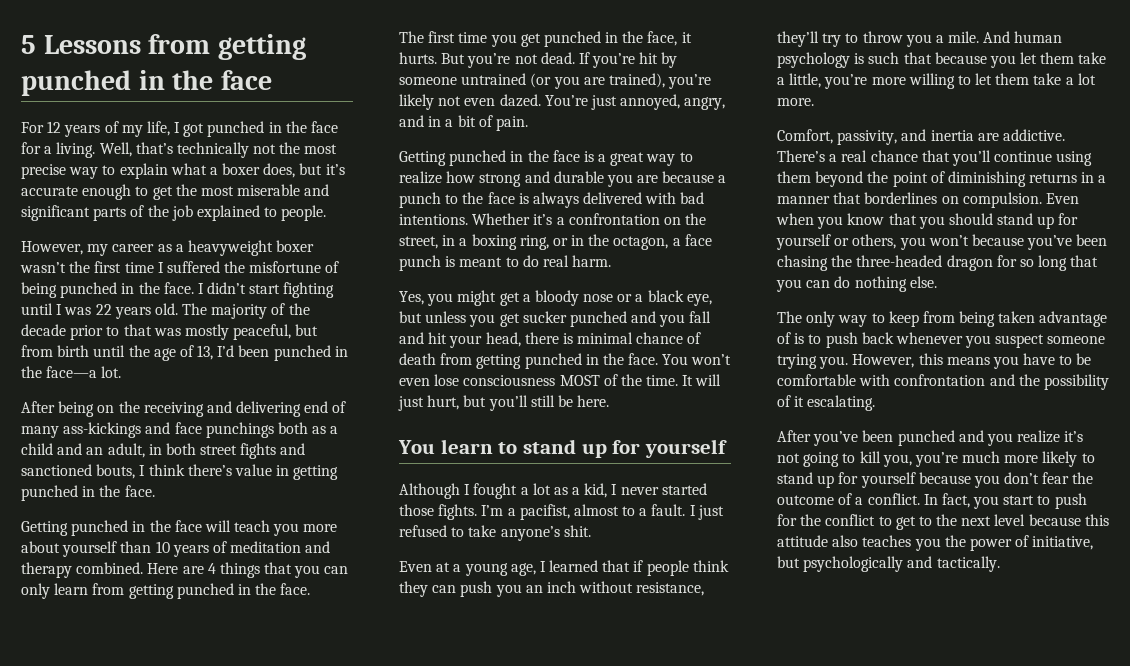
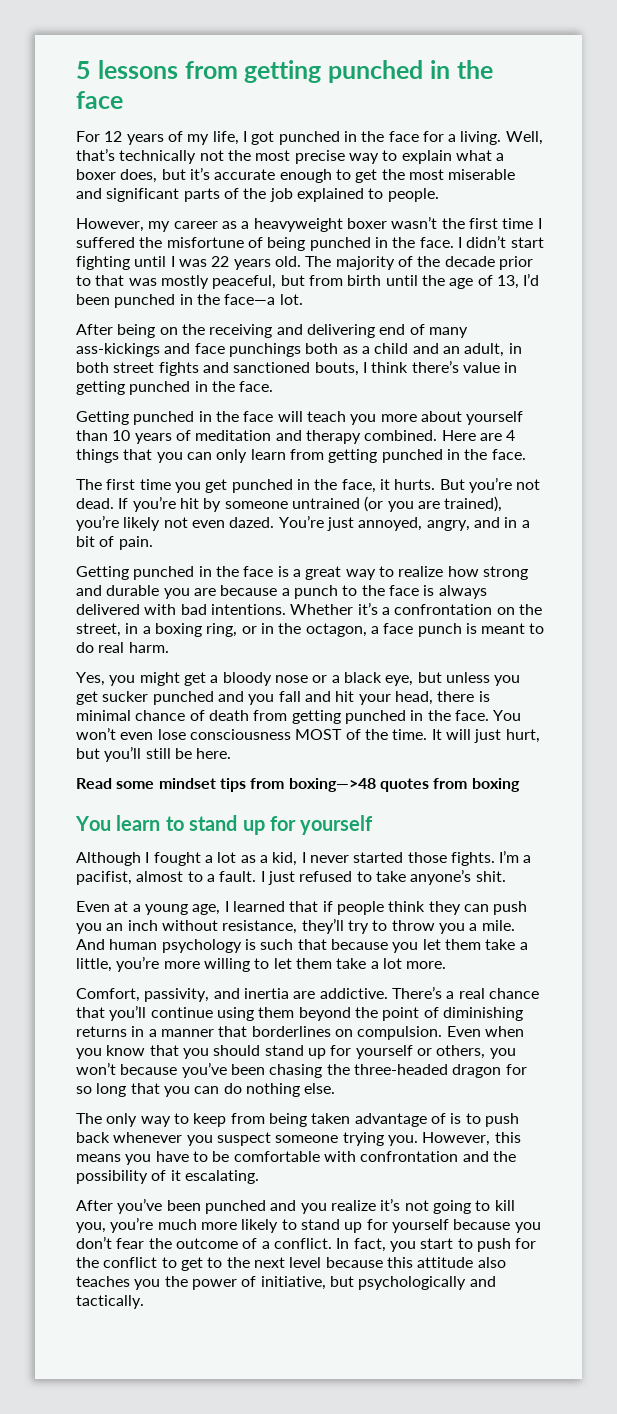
[43,35,141,54] Lessons -> [97,60,178,79] lessons
(610, 401) none -> [76,778,520,792] // Read some mindset tips from boxing—>48 quotes from boxing

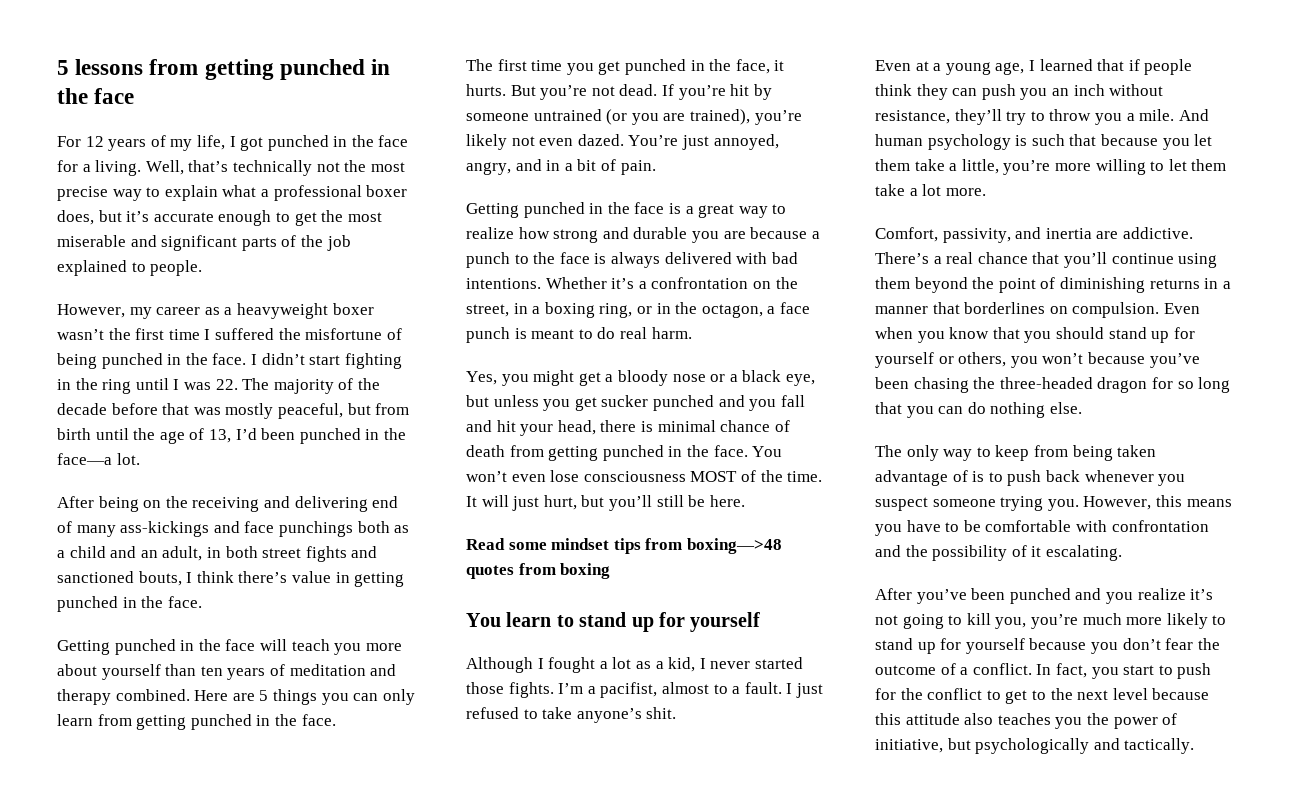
(505, 157) none -> [273,185,362,201] professional
[134,256,301,270] until I was 22 years old. -> [57,378,238,394] in the ring until I was 22.
[498,256,533,270] [76,275,91,286] prior to -> [111,403,158,415] before
[112,430,131,441] 10 -> [200,666,223,676] ten
[506,430,516,441] [76,449,153,463] 4 things that -> [259,689,317,705] 5 things

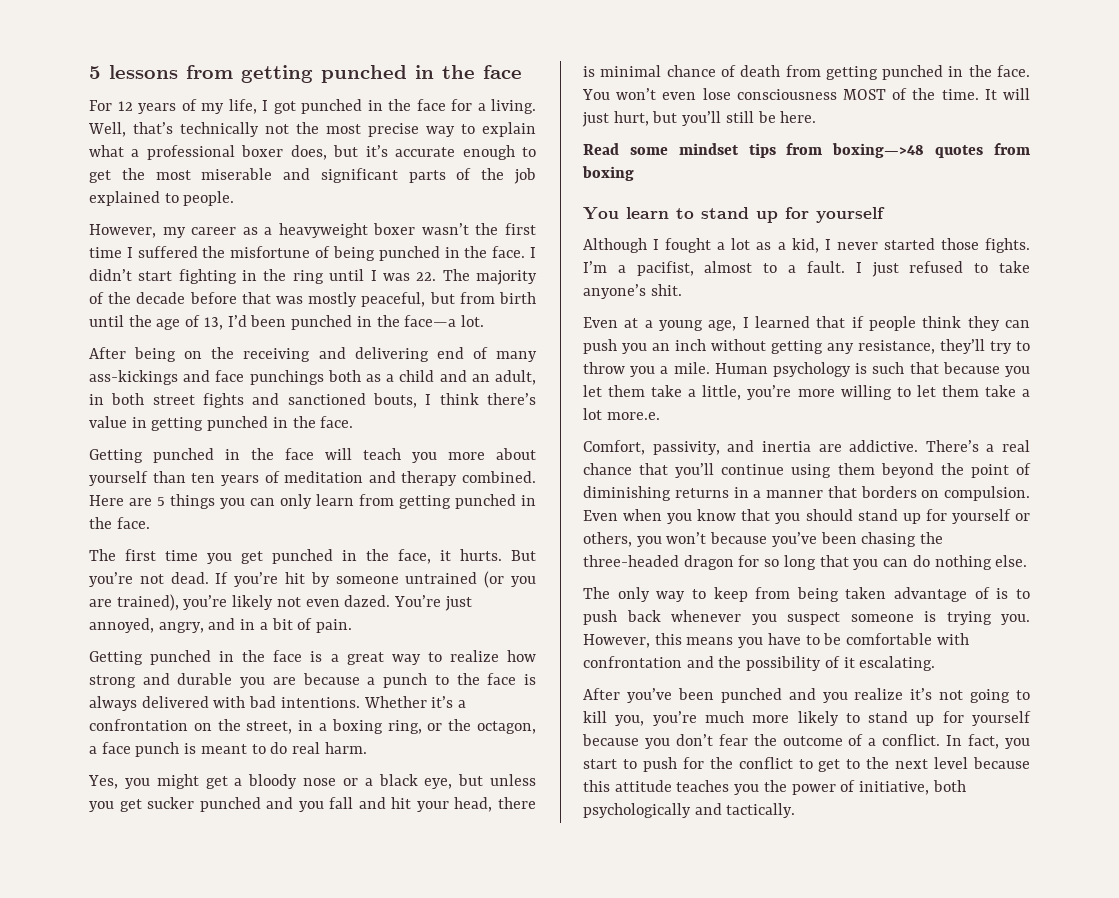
[656,303,671,314] in -> (443, 727) none
(1164, 90) none -> [771,340,854,354] getting any
[1178,109,1209,121] [875,134,923,146] And human -> [714,363,768,374] Human
[945,188,986,196] more. -> [606,412,660,420] more.e.
[964,302,1046,314] borderlines -> [860,486,917,498] borders
(996, 503) none -> [924,611,936,622] is
[964,713,994,725] also -> (672, 786) none
[947,738,971,750] but -> [932,780,966,792] both

